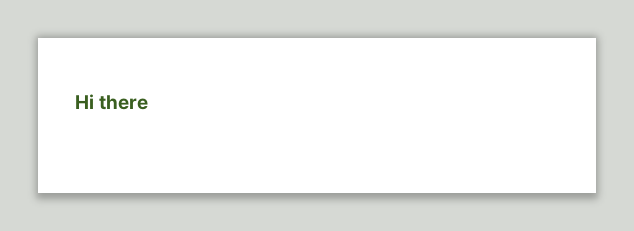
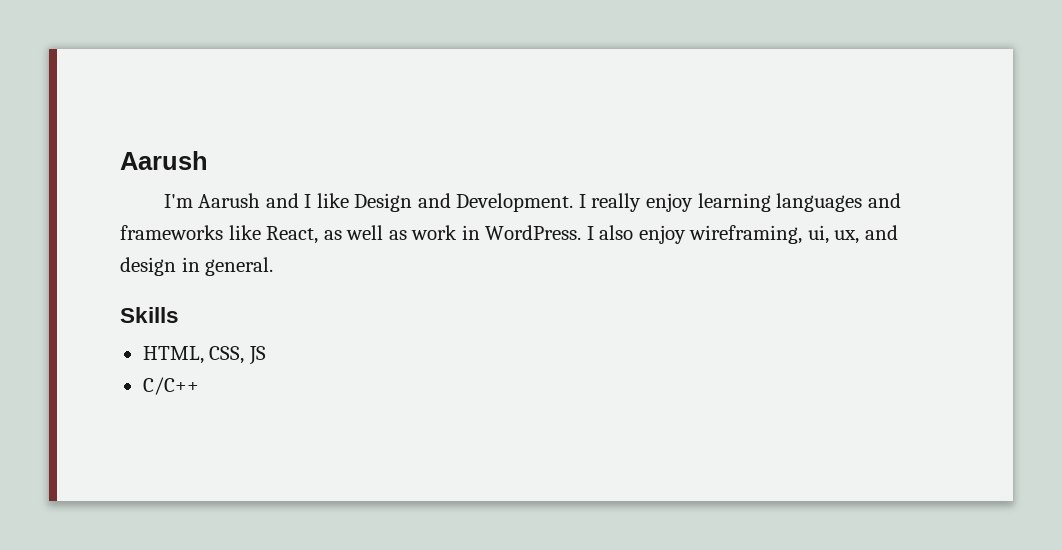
[75,94,149,110] Hi there -> [120,151,208,170] [163,193,901,212] [120,225,899,244] [120,257,274,276] [120,307,179,323] [142,346,266,365] [142,377,199,395] Aarush // I'm Aarush and I like Design and Development. I really enjoy learning languages and frameworks like React, as well as work in WordPress. I also enjoy wireframing, ui, ux, and design in general. // Skills // HTML, CSS, JS // C/C++

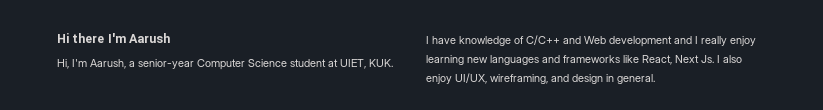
[120,151,208,170] [163,193,574,212] Aarush // I'm Aarush and I like Design and Development. -> [57,33,171,43] [57,59,393,70] [426,35,692,47] Hi there I'm Aarush // Hi, I'm Aarush, a senior-year Computer Science student at UIET, KUK. I have knowledge of C/C++ and Web development and
(771, 202) none -> [467,57,488,63] new
[323,225,860,244] as well as work in WordPress. I also enjoy wireframing, ui, ux, -> [675,55,742,63] [426,73,548,84] Next Js. I also enjoy UI/UX, wireframing,
[120,307,179,323] [142,346,266,365] [142,377,199,395] // Skills // HTML, CSS, JS // C/C++ -> (655, 79) none

